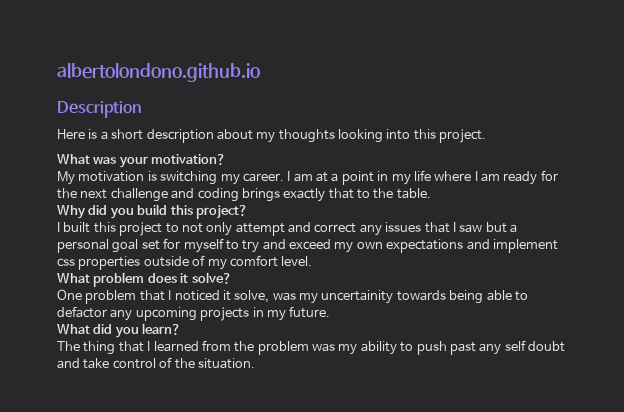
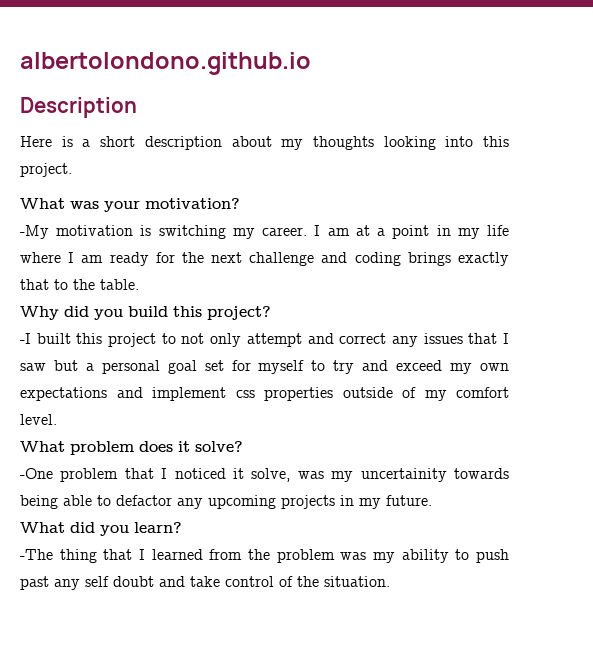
[57,171,75,185] My -> [20,225,49,239] -My
[57,222,60,232] I -> [20,333,31,344] -I
[57,289,82,300] One -> [20,468,53,479] -One
[57,341,80,351] The -> [20,549,53,560] -The

